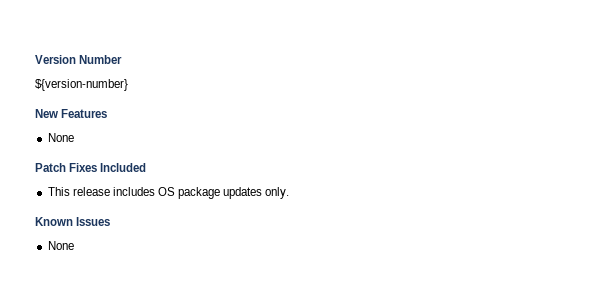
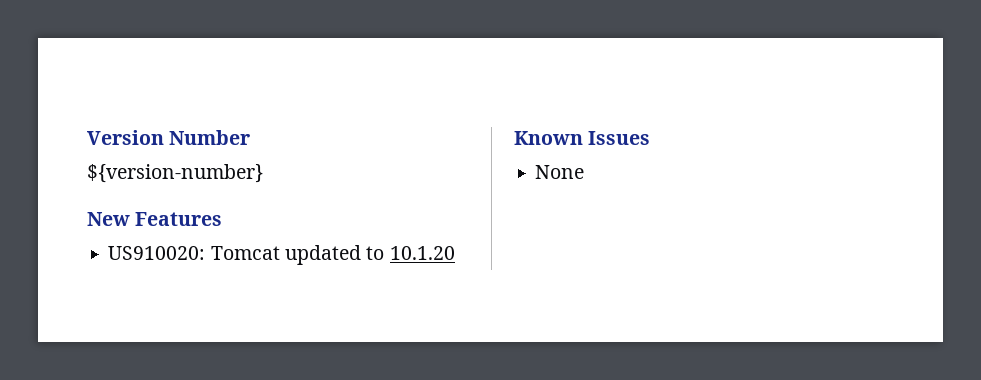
[47,133,74,142] [35,163,147,172] [47,187,290,199] None // Patch Fixes Included // This release includes OS package updates only. -> [108,245,455,265] US910020: Tomcat updated to 10.1.20

